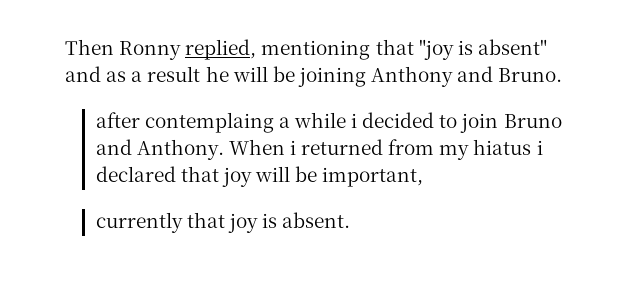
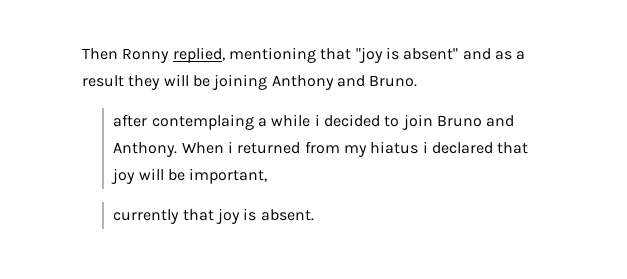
[205,66,229,82] he -> [128,75,161,90] they

